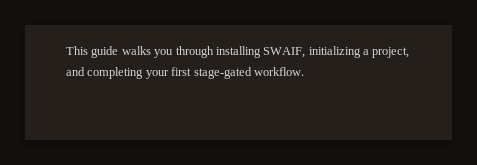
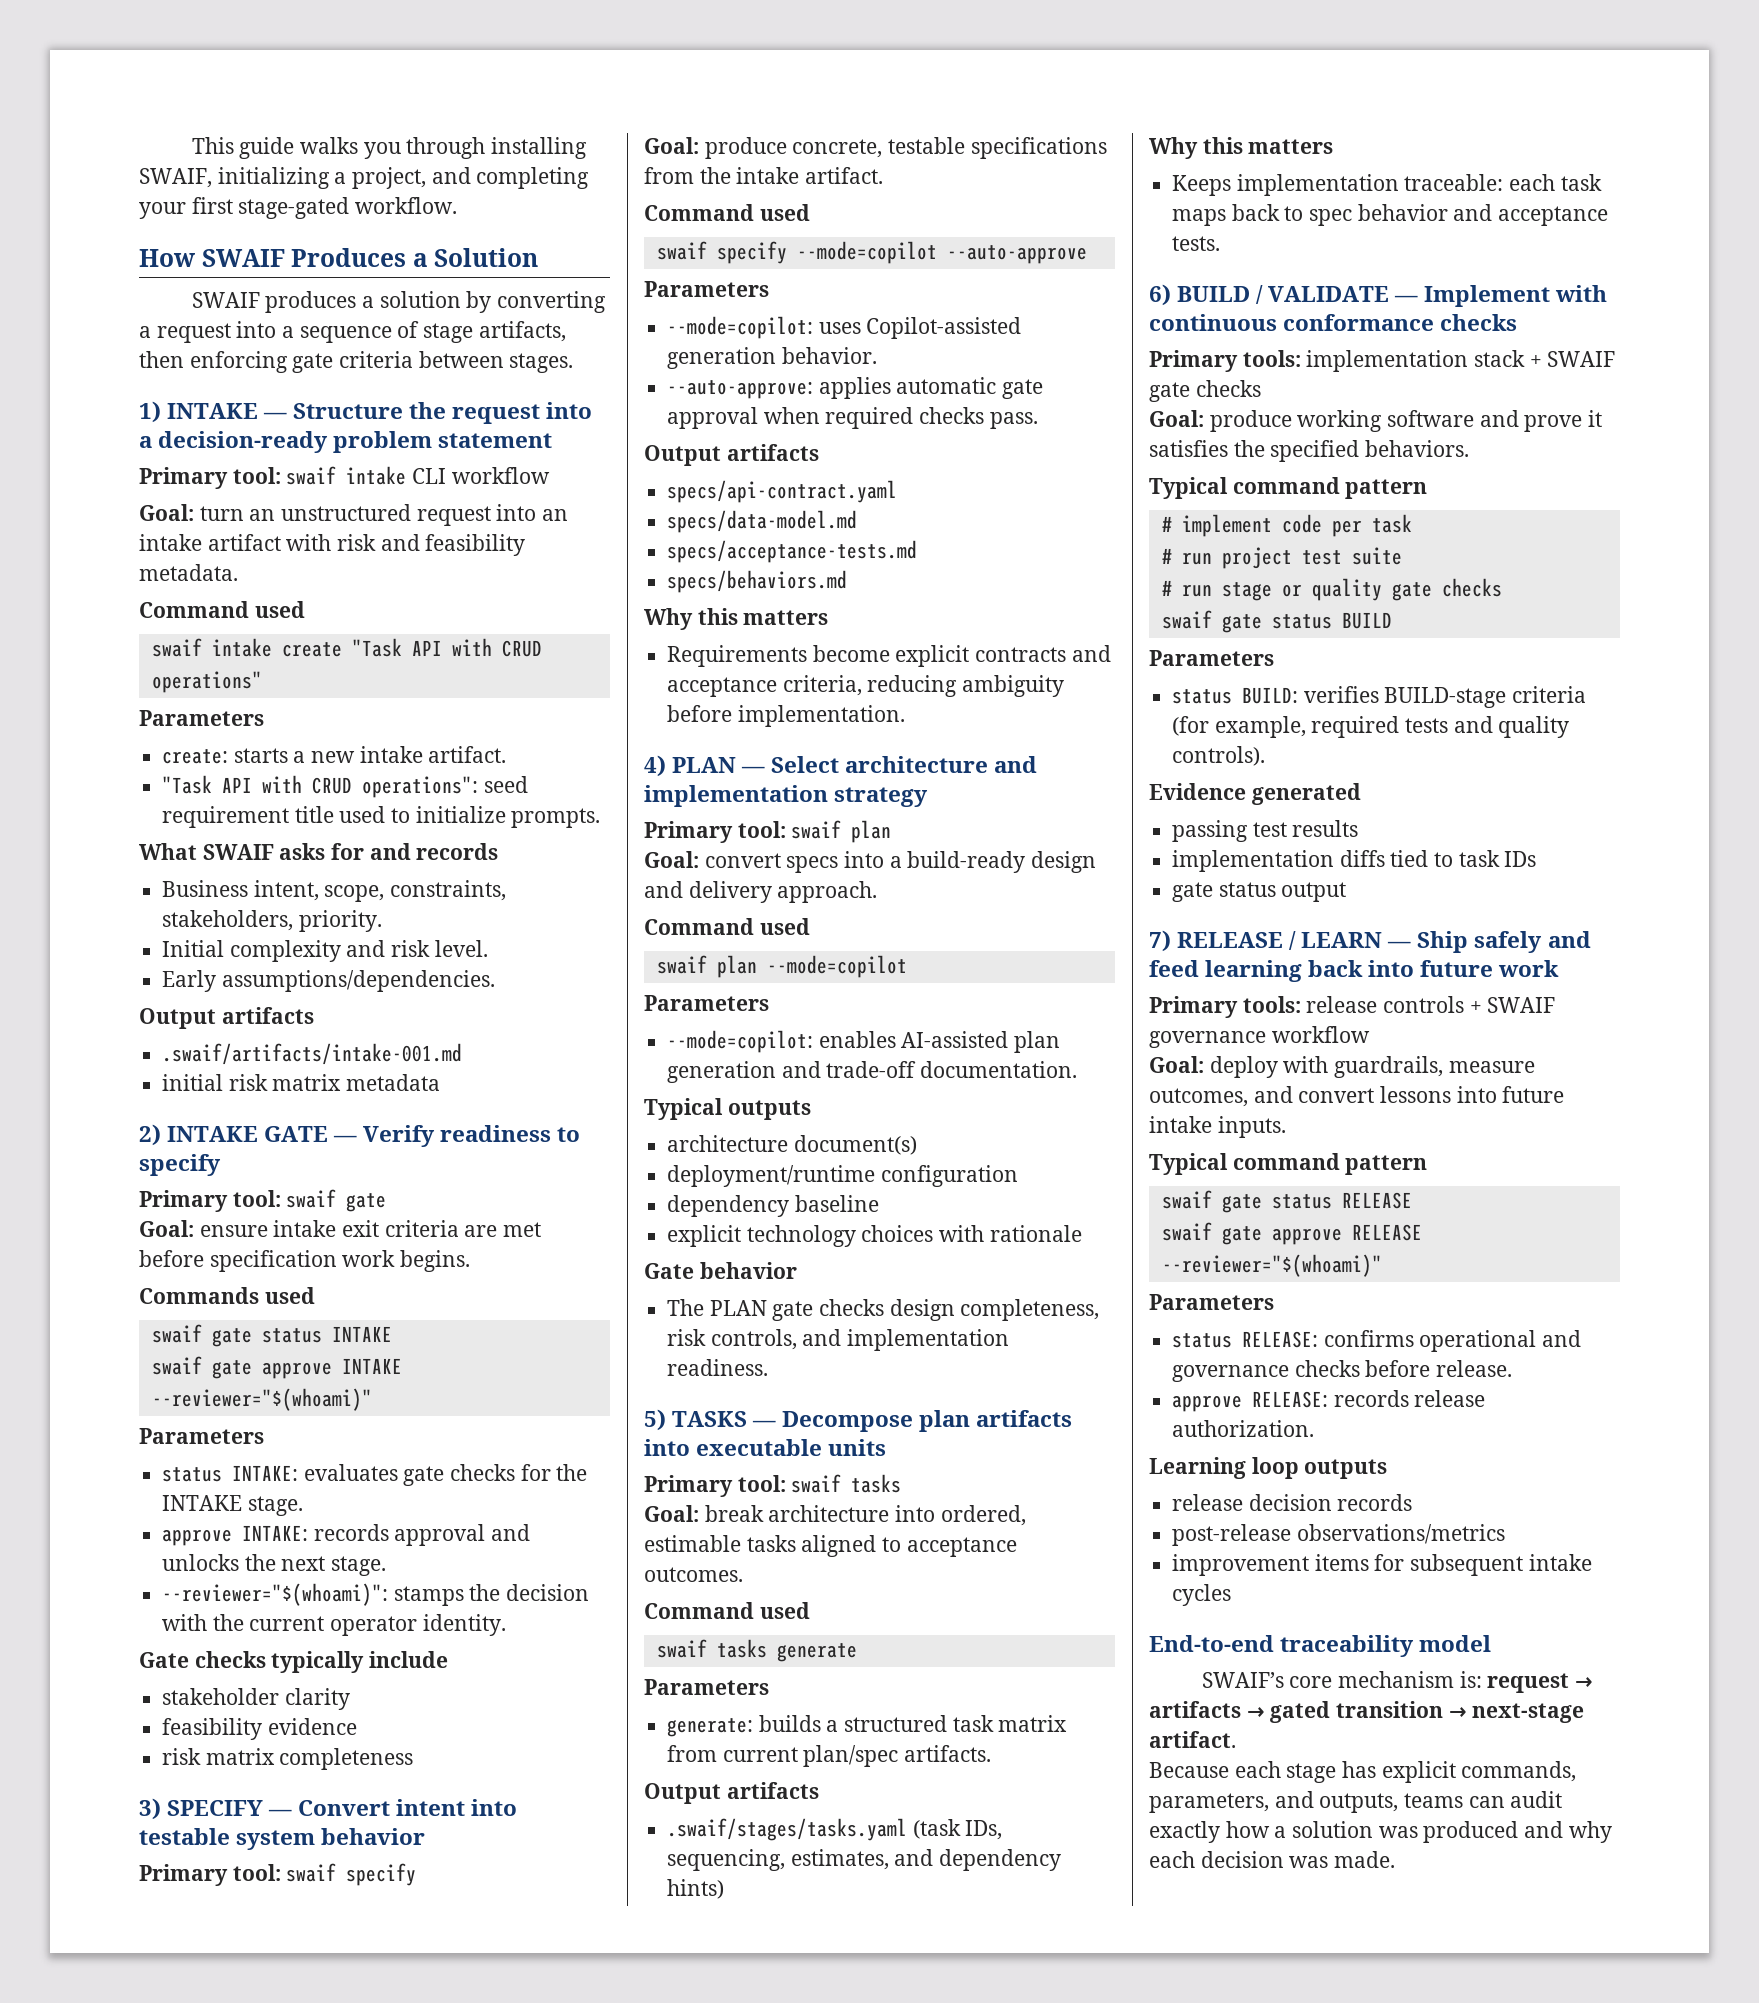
(304, 71) none -> [139,248,539,267] [191,291,607,313] [139,321,566,343] [139,351,574,373] [139,401,593,424] [139,431,553,453] [139,466,550,489] [139,504,569,526] [139,534,526,556] [139,564,238,581] [139,601,305,618] [151,638,542,657] [151,671,262,693] [139,710,264,726] [162,746,507,764] [162,775,528,798] [162,806,601,828] [139,843,499,860] [162,880,507,902] [162,910,382,932] [162,940,488,962] [162,970,495,992] [139,1007,314,1029] [162,1043,463,1065] [162,1074,441,1091] [139,1124,581,1147] [139,1154,221,1176] [139,1189,387,1212] [139,1220,542,1237] [139,1250,471,1272] [139,1287,315,1304] [151,1324,392,1347] [151,1356,402,1379] [151,1388,372,1411] [139,1428,264,1444] [162,1464,588,1486] [162,1495,303,1516] [162,1524,531,1546] [162,1554,387,1576] [162,1583,590,1606] [162,1614,506,1636] [139,1651,449,1673] [162,1688,350,1710] [162,1718,357,1740] [162,1748,414,1770] [139,1798,518,1820] [139,1828,426,1850] [139,1863,417,1886] [644,137,1107,159] [644,167,884,184] [644,204,810,221] [656,241,1087,264] [644,281,769,297] [667,316,1022,339] [667,347,877,369] [667,377,1044,399] [667,407,1038,429] [644,444,819,466] [667,480,898,503] [667,510,858,533] [667,540,918,563] [667,570,848,593] [644,608,829,630] [667,645,1111,667] [667,675,1065,697] [667,705,905,727] [644,755,1038,777] [644,785,929,807] [644,820,892,843] [644,851,1097,873] [644,881,878,903] [644,918,810,935] [656,955,907,978] [644,995,769,1011] [667,1030,1061,1053] [667,1061,1078,1083] [644,1098,811,1120] [667,1135,917,1155] [667,1165,1018,1187] [667,1195,879,1217] [667,1225,1082,1247] [644,1262,797,1279] [667,1299,1100,1321] [667,1329,1010,1351] [667,1359,769,1376] [644,1409,1073,1432] [644,1439,887,1456] [644,1474,902,1497] [644,1505,1026,1526] [644,1535,1017,1557] [644,1567,743,1582] [644,1602,810,1619] [656,1639,857,1662] [644,1679,769,1695] [667,1715,1068,1737] [667,1745,992,1767] [644,1782,819,1804] [667,1818,1003,1841] [667,1849,1062,1871] [667,1879,725,1899] [1149,137,1334,159] [1172,174,1602,196] [1172,204,1609,226] [1172,236,1221,251] [1149,284,1608,307] [1149,314,1518,331] [1149,350,1616,372] [1149,380,1261,402] [1149,410,1603,432] [1149,440,1470,462] [1149,477,1428,499] [1161,514,1412,537] [1161,547,1402,569] [1161,578,1502,601] [1161,610,1392,633] [1149,650,1274,666] [1172,686,1587,708] [1172,716,1570,738] [1172,746,1266,766] [1149,783,1361,805] [1172,820,1359,842] [1172,850,1537,872] [1172,882,1347,902] [1149,930,1591,953] [1149,960,1560,982] [1149,996,1556,1018] [1149,1026,1370,1048] [1149,1056,1535,1078] [1149,1086,1565,1107] [1149,1116,1286,1138] [1149,1153,1428,1175] [1161,1190,1412,1213] [1161,1222,1422,1245] [1161,1254,1382,1277] [1149,1294,1274,1310] [1172,1330,1582,1352] [1172,1360,1513,1382] [1172,1390,1486,1412] [1172,1420,1315,1437] [1149,1457,1388,1479] [1172,1494,1413,1511] [1172,1524,1505,1546] [1172,1554,1592,1576] [1172,1584,1232,1606] [1149,1635,1492,1657] [1201,1671,1594,1693] [1149,1701,1585,1723] [1149,1731,1236,1748] [1149,1761,1577,1783] [1149,1791,1563,1813] [1149,1821,1612,1843] [1149,1851,1396,1868] // How SWAIF Produces a Solution // SWAIF produces a solution by converting a request into a sequence of stage artifacts, then enforcing gate criteria between stages. // 1) INTAKE — Structure the request into a decision-ready problem statement // Primary tool: swaif intake CLI workflow // Goal: turn an unstructured request into an intake artifact with risk and feasibility metadata. // Command used // swaif intake create "Task API with CRUD operations" // Parameters // create: starts a new intake artifact. // "Task API with CRUD operations": seed requirement title used to initialize prompts. // What SWAIF asks for and records // Business intent, scope, constraints, stakeholders, priority. // Initial complexity and risk level. // Early assumptions/dependencies. // Output artifacts // .swaif/artifacts/intake-001.md // initial risk matrix metadata // 2) INTAKE GATE — Verify readiness to specify // Primary tool: swaif gate // Goal: ensure intake exit criteria are met before specification work begins. // Commands used // swaif gate status INTAKE // swaif gate approve INTAKE --reviewer="$(whoami)" // Parameters // status INTAKE: evaluates gate checks for the INTAKE stage. // approve INTAKE: records approval and unlocks the next stage. // --reviewer="$(whoami)": stamps the decision with the current operator identity. // Gate checks typically include // stakeholder clarity // feasibility evidence // risk matrix completeness // 3) SPECIFY — Convert intent into testable system behavior // Primary tool: swaif specify // Goal: produce concrete, testable specifications from the intake artifact. // Command used // swaif specify --mode=copilot --auto-approve // Parameters // --mode=copilot: uses Copilot-assisted generation behavior. // --auto-approve: applies automatic gate approval when required checks pass. // Output artifacts // specs/api-contract.yaml // specs/data-model.md // specs/acceptance-tests.md // specs/behaviors.md // Why this matters // Requirements become explicit contracts and acceptance criteria, reducing ambiguity before implementation. // 4) PLAN — Select architecture and implementation strategy // Primary tool: swaif plan // Goal: convert specs into a build-ready design and delivery approach. // Command used // swaif plan --mode=copilot // Parameters // --mode=copilot: enables AI-assisted plan generation and trade-off documentation. // Typical outputs // architecture document(s) // deployment/runtime configuration // dependency baseline // explicit technology choices with rationale // Gate behavior // The PLAN gate checks design completeness, risk controls, and implementation readiness. // 5) TASKS — Decompose plan artifacts into executable units // Primary tool: swaif tasks // Goal: break architecture into ordered, estimable tasks aligned to acceptance outcomes. // Command used // swaif tasks generate // Parameters // generate: builds a structured task matrix from current plan/spec artifacts. // Output artifacts // .swaif/stages/tasks.yaml (task IDs, sequencing, estimates, and dependency hints) // Why this matters // Keeps implementation traceable: each task maps back to spec behavior and acceptance tests. // 6) BUILD / VALIDATE — Implement with continuous conformance checks // Primary tools: implementation stack + SWAIF gate checks // Goal: produce working software and prove it satisfies the specified behaviors. // Typical command pattern // # implement code per task // # run project test suite // # run stage or quality gate checks // swaif gate status BUILD // Parameters // status BUILD: verifies BUILD-stage criteria (for example, required tests and quality controls). // Evidence generated // passing test results // implementation diffs tied to task IDs // gate status output // 7) RELEASE / LEARN — Ship safely and feed learning back into future work // Primary tools: release controls + SWAIF governance workflow // Goal: deploy with guardrails, measure outcomes, and convert lessons into future intake inputs. // Typical command pattern // swaif gate status RELEASE // swaif gate approve RELEASE --reviewer="$(whoami)" // Parameters // status RELEASE: confirms operational and governance checks before release. // approve RELEASE: records release authorization. // Learning loop outputs // release decision records // post-release observations/metrics // improvement items for subsequent intake cycles // End-to-end traceability model // SWAIF’s core mechanism is: request → artifacts → gated transition → next-stage artifact. // Because each stage has explicit commands, parameters, and outputs, teams can audit exactly how a solution was produced and why each decision was made.

